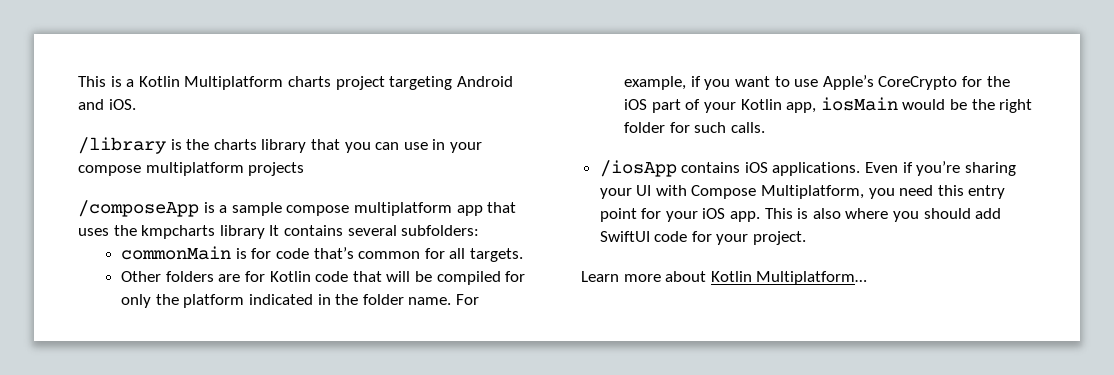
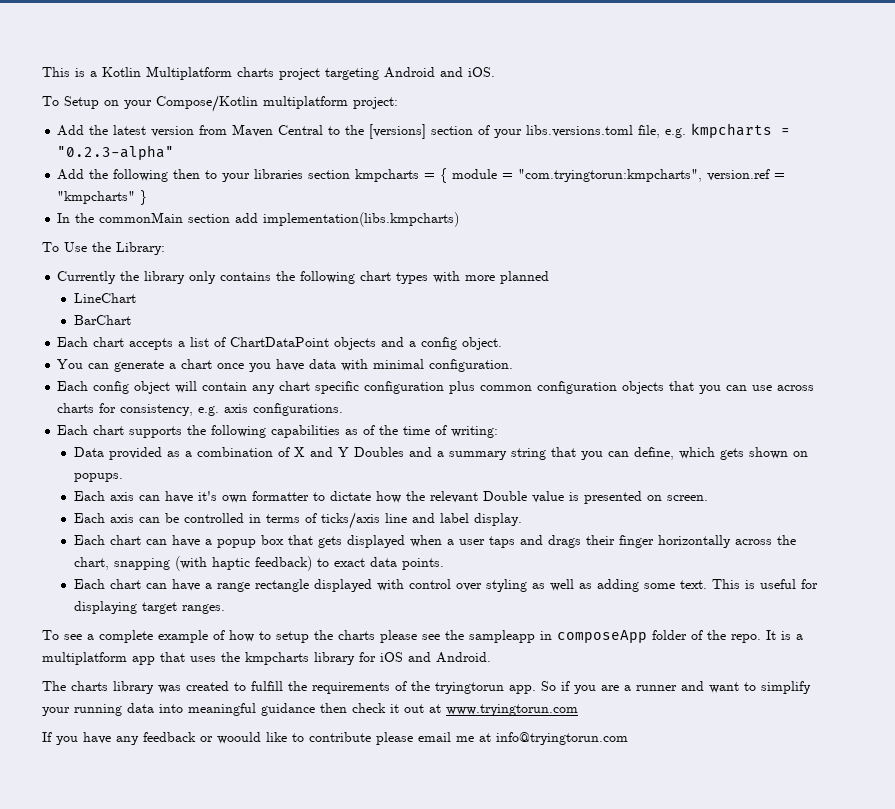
[78,137,482,154] [78,162,305,176] [78,200,350,217] /library is the charts library that you can use in your compose multiplatform projects // /composeApp is a sample compose -> [42,95,398,112] [57,123,791,139] [57,145,175,160] [57,168,786,183] [57,190,148,205] [57,212,460,227] [42,242,165,255] [57,271,550,284] [74,293,137,303] [74,315,132,325] [57,337,503,350] [57,359,514,372] [57,381,815,394] [57,403,344,416] [57,425,499,438] [74,447,809,460] [74,473,124,482] [74,491,709,504] [74,512,523,529] [74,535,797,548] [74,556,445,571] [74,579,819,592] [74,601,226,614] [42,630,803,643] To Setup on your Compose/Kotlin multiplatform project: // Add the latest version from Maven Central to the [versions] section of your libs.versions.toml file, e.g. kmpcharts = "0.2.3-alpha" // Add the following then to your libraries section kmpcharts = { module = "com.tryingtorun:kmpcharts", version.ref = "kmpcharts" } // In the commonMain section add implementation(libs.kmpcharts) // To Use the Library: // Currently the library only contains the following chart types with more planned // LineChart // BarChart // Each chart accepts a list of ChartDataPoint objects and a config object. // You can generate a chart once you have data with minimal configuration. // Each config object will contain any chart specific configuration plus common configuration objects that you can use across charts for consistency, e.g. axis configurations. // Each chart supports the following capabilities as of the time of writing: // Data provided as a combination of X and Y Doubles and a summary string that you can define, which gets shown on popups. // Each axis can have it's own formatter to dictate how the relevant Double value is presented on screen. // Each axis can be controlled in terms of ticks/axis line and label display. // Each chart can have a popup box that gets displayed when a user taps and drags their finger horizontally across the chart, snapping (with haptic feedback) to exact data points. // Each chart can have a range rectangle displayed with control over styling as well as adding some text. This is useful for displaying target ranges. // To see a complete example of how to setup the charts please see the sampleapp in composeApp folder of the repo. It is a
[269,225,480,236] [121,246,523,262] [121,271,526,285] [121,294,479,308] [624,75,1010,90] [624,97,1033,113] [624,122,765,133] [599,160,1016,177] [599,185,1006,199] [599,208,1002,222] [599,231,807,245] [581,271,868,285] It contains several subfolders: // commonMain is for code that’s common for all targets. // Other folders are for Kotlin code that will be compiled for only the platform indicated in the folder name. For example, if you want to use Apple’s CoreCrypto for the iOS part of your Kotlin app, iosMain would be the right folder for such calls. // /iosApp contains iOS applications. Even if you’re sharing your UI with Compose Multiplatform, you need this entry point for your iOS app. This is also where you should add SwiftUI code for your project. // Learn more about Kotlin Multiplatform… -> [359,652,491,663] [42,681,811,694] [42,703,578,716] [42,732,628,745] for iOS and Android. // The charts library was created to fulfill the requirements of the tryingtorun app. So if you are a runner and want to simplify your running data into meaningful guidance then check it out at www.tryingtorun.com // If you have any feedback or woould like to contribute please email me at info@tryingtorun.com

